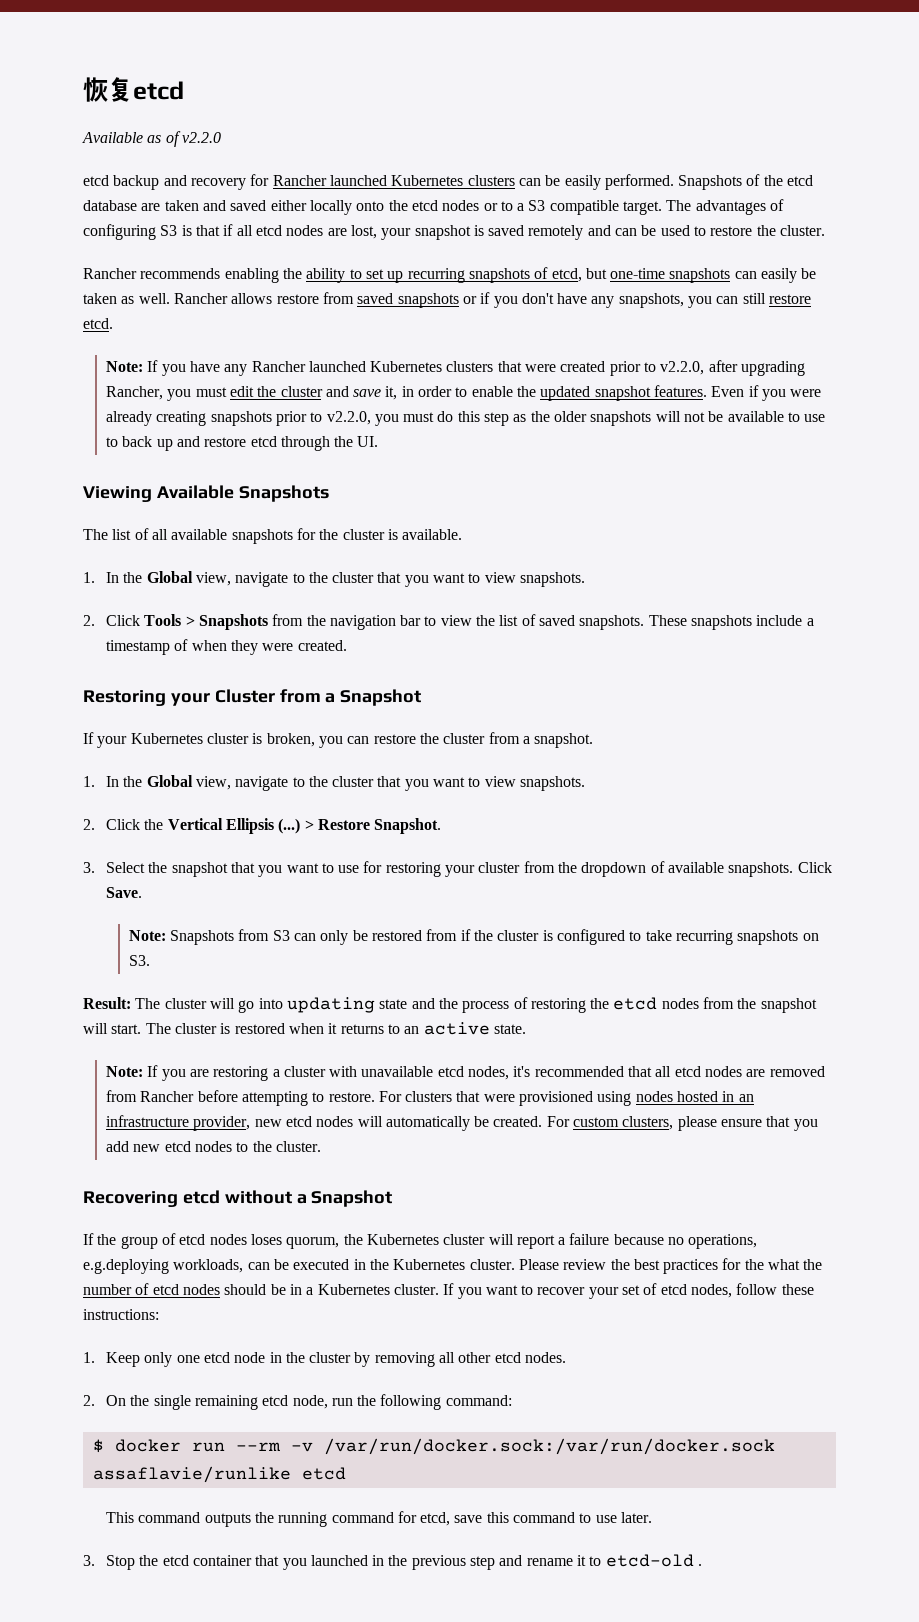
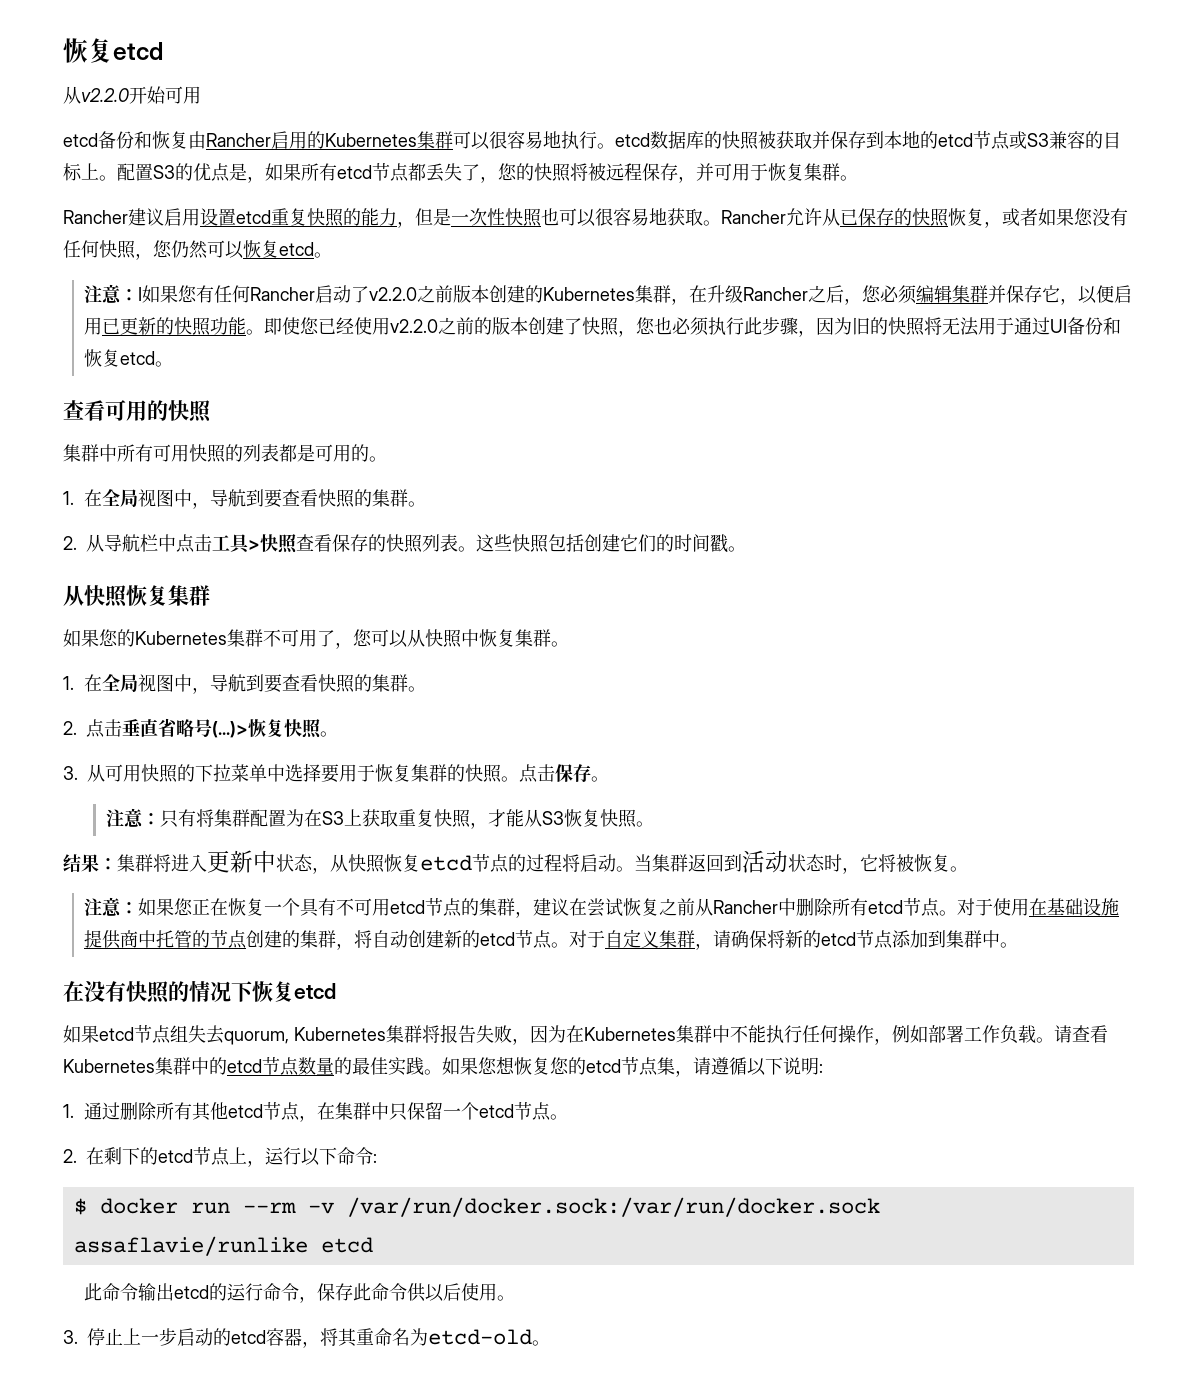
[83,77,184,102] [82,131,221,147] [83,174,814,190] [83,199,785,215] [83,224,826,240] [83,267,817,283] [83,292,812,308] [83,318,113,329] [105,360,806,376] [105,385,822,401] [105,411,826,426] [105,436,379,451] [83,485,329,502] [83,528,463,544] [83,571,586,587] [83,614,814,630] [105,639,347,655] [83,689,422,706] [83,732,594,748] [83,775,586,791] [83,818,442,834] [83,861,832,877] [105,887,142,898] [128,929,819,945] [128,955,150,966] [83,997,817,1013] [83,1022,526,1035] [105,1065,825,1081] [105,1090,754,1106] [105,1115,818,1131] [105,1141,321,1152] [83,1190,393,1207] [83,1233,758,1249] [83,1258,823,1274] [83,1283,814,1299] [83,1309,159,1320] [83,1352,567,1367] [83,1394,512,1410] 恢复etcd // Available as of v2.2.0 // etcd backup and recovery for Rancher launched Kubernetes clusters can be easily performed. Snapshots of the etcd database are taken and saved either locally onto the etcd nodes or to a S3 compatible target. The advantages of configuring S3 is that if all etcd nodes are lost, your snapshot is saved remotely and can be used to restore the cluster. // Rancher recommends enabling the ability to set up recurring snapshots of etcd, but one-time snapshots can easily be taken as well. Rancher allows restore from saved snapshots or if you don't have any snapshots, you can still restore etcd. // Note: If you have any Rancher launched Kubernetes clusters that were created prior to v2.2.0, after upgrading Rancher, you must edit the cluster and save it, in order to enable the updated snapshot features. Even if you were already creating snapshots prior to v2.2.0, you must do this step as the older snapshots will not be available to use to back up and restore etcd through the UI. // Viewing Available Snapshots // The list of all available snapshots for the cluster is available. // 1. In the Global view, navigate to the cluster that you want to view snapshots. // 2. Click Tools > Snapshots from the navigation bar to view the list of saved snapshots. These snapshots include a timestamp of when they were created. // Restoring your Cluster from a Snapshot // If your Kubernetes cluster is broken, you can restore the cluster from a snapshot. // 1. In the Global view, navigate to the cluster that you want to view snapshots. // 2. Click the Vertical Ellipsis (...) > Restore Snapshot. // 3. Select the snapshot that you want to use for restoring your cluster from the dropdown of available snapshots. Click Save. // Note: Snapshots from S3 can only be restored from if the cluster is configured to take recurring snapshots on S3. // Result: The cluster will go into updating state and the process of restoring the etcd nodes from the snapshot will start. The cluster is restored when it returns to an active state. // Note: If you are restoring a cluster with unavailable etcd nodes, it's recommended that all etcd nodes are removed from Rancher before attempting to restore. For clusters that were provisioned using nodes hosted in an infrastructure provider, new etcd nodes will automatically be created. For custom clusters, please ensure that you add new etcd nodes to the cluster. // Recovering etcd without a Snapshot // If the group of etcd nodes loses quorum, the Kubernetes cluster will report a failure because no operations, e.g.deploying workloads, can be executed in the Kubernetes cluster. Please review the best practices for the what the number of etcd nodes should be in a Kubernetes cluster. If you want to recover your set of etcd nodes, follow these instructions: // 1. Keep only one etcd node in the cluster by removing all other etcd nodes. // 2. On the single remaining etcd node, run the following command: -> [63,38,163,63] [63,86,201,104] [63,131,1121,150] [63,163,858,183] [63,208,1128,228] [63,240,332,260] [84,284,1133,305] [84,317,1122,337] [84,349,174,367] [63,400,212,423] [63,444,387,463] [63,489,427,509] [63,534,746,554] [63,585,210,608] [63,629,569,649] [63,674,427,694] [63,718,338,739] [63,763,609,783] [105,808,654,829] [63,850,968,874] [84,897,1120,918] [84,929,1019,950] [63,981,336,1004] [63,1024,1108,1045] [63,1056,823,1077] [63,1102,569,1122] [63,1147,377,1167] 恢复etcd // 从v2.2.0开始可用 // etcd备份和恢复由Rancher启用的Kubernetes集群可以很容易地执行。etcd数据库的快照被获取并保存到本地的etcd节点或S3兼容的目标上。配置S3的优点是，如果所有etcd节点都丢失了，您的快照将被远程保存，并可用于恢复集群。 // Rancher建议启用设置etcd重复快照的能力，但是一次性快照也可以很容易地获取。Rancher允许从已保存的快照恢复，或者如果您没有任何快照，您仍然可以恢复etcd。 // 注意：I如果您有任何Rancher启动了v2.2.0之前版本创建的Kubernetes集群，在升级Rancher之后，您必须编辑集群并保存它，以便启用已更新的快照功能。即使您已经使用v2.2.0之前的版本创建了快照，您也必须执行此步骤，因为旧的快照将无法用于通过UI备份和恢复etcd。 // 查看可用的快照 // 集群中所有可用快照的列表都是可用的。 // 1.在全局视图中，导航到要查看快照的集群。 // 2.从导航栏中点击工具>快照查看保存的快照列表。这些快照包括创建它们的时间戳。 // 从快照恢复集群 // 如果您的Kubernetes集群不可用了，您可以从快照中恢复集群。 // 1.在全局视图中，导航到要查看快照的集群。 // 2.点击垂直省略号(...)>恢复快照。 // 3.从可用快照的下拉菜单中选择要用于恢复集群的快照。点击保存。 // 注意：只有将集群配置为在S3上获取重复快照，才能从S3恢复快照。 // 结果：集群将进入更新中状态，从快照恢复etcd节点的过程将启动。当集群返回到活动状态时，它将被恢复。 // 注意：如果您正在恢复一个具有不可用etcd节点的集群，建议在尝试恢复之前从Rancher中删除所有etcd节点。对于使用在基础设施提供商中托管的节点创建的集群，将自动创建新的etcd节点。对于自定义集群，请确保将新的etcd节点添加到集群中。 // 在没有快照的情况下恢复etcd // 如果etcd节点组失去quorum, Kubernetes集群将报告失败，因为在Kubernetes集群中不能执行任何操作，例如部署工作负载。请查看Kubernetes集群中的etcd节点数量的最佳实践。如果您想恢复您的etcd节点集，请遵循以下说明: // 1.通过删除所有其他etcd节点，在集群中只保留一个etcd节点。 // 2.在剩下的etcd节点上，运行以下命令:
[105,1511,653,1527] [83,1554,703,1570] This command outputs the running command for etcd, save this command to use later. // 3. Stop the etcd container that you launched in the previous step and rename it to etcd-old . -> [84,1283,516,1303] [63,1328,550,1348] 此命令输出etcd的运行命令，保存此命令供以后使用。 // 3.停止上一步启动的etcd容器，将其重命名为etcd-old。

